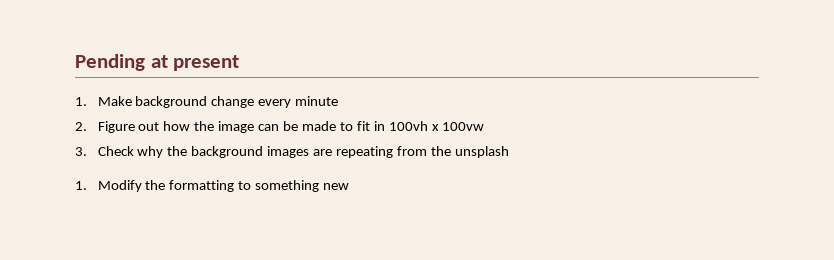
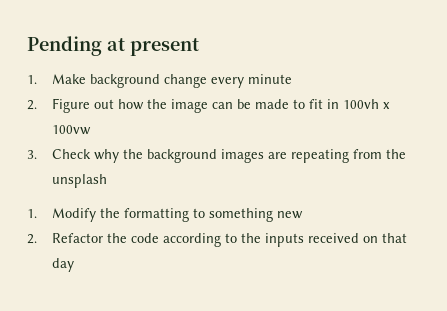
(350, 186) none -> [27,233,407,247] [51,258,74,272] // 2. Refactor the code according to the inputs received on that day

